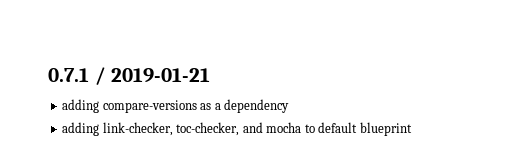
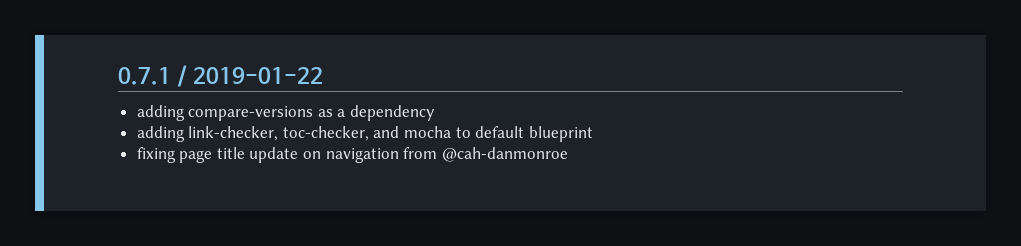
[111,68,211,83] 2019-01-21 -> [192,67,323,84] 2019-01-22
(412, 129) none -> [136,147,568,163] // fixing page title update on navigation from @cah-danmonroe

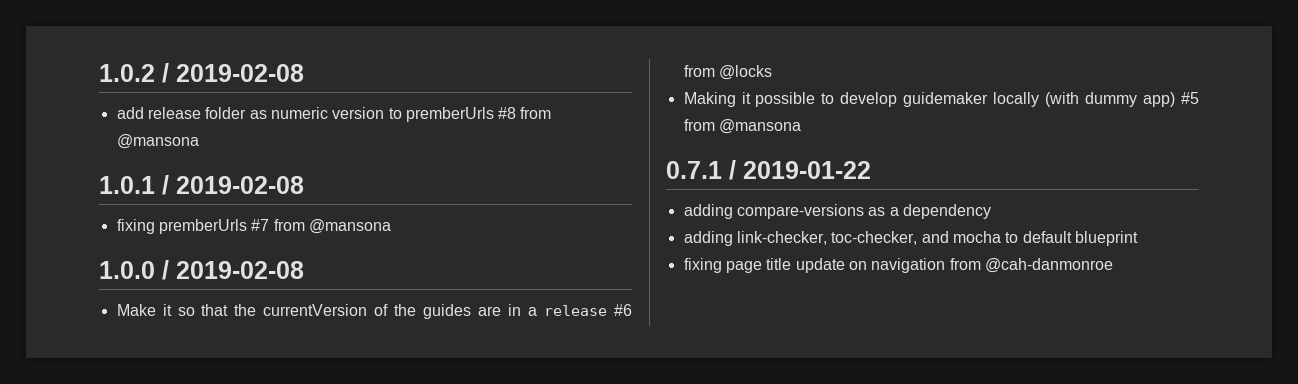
(118, 76) none -> [99,63,304,83] [116,107,552,122] [116,134,199,149] [99,175,304,195] [116,219,391,234] [99,260,304,280] [116,304,632,319] [683,65,772,80] [683,92,1199,107] [683,119,801,134] 1.0.2 / 2019-02-08 // add release folder as numeric version to premberUrls #8 from @mansona // 1.0.1 / 2019-02-08 // fixing premberUrls #7 from @mansona // 1.0.0 / 2019-02-08 // Make it so that the currentVersion of the guides are in a release #6 from @locks // Making it possible to develop guidemaker locally (with dummy app) #5 from @mansona //

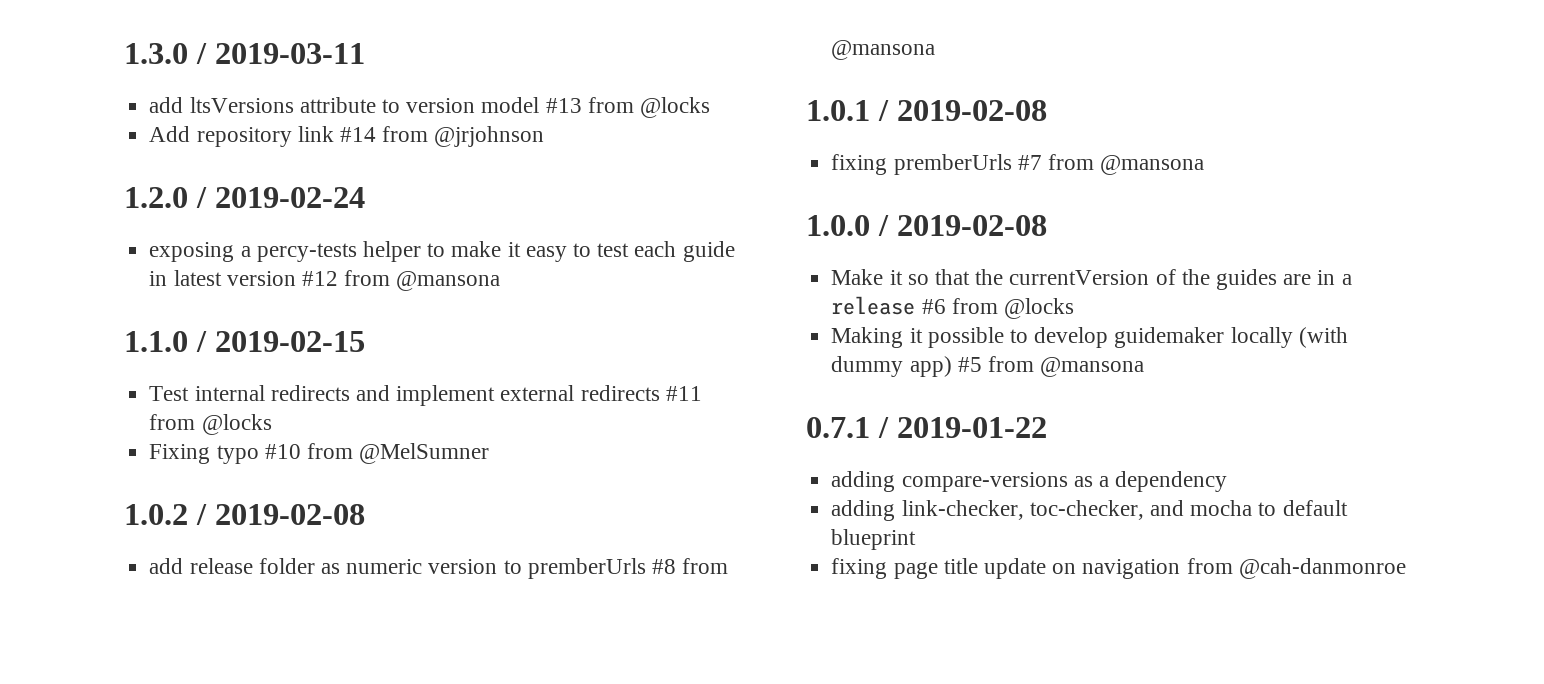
(99, 73) none -> [124,43,365,64] [149,97,710,118] [149,126,545,147] [124,187,365,208] [149,241,735,262] [149,270,501,291] [124,331,365,352] [149,385,702,406] [149,414,272,435] [149,443,490,464] 1.3.0 / 2019-03-11 // add ltsVersions attribute to version model #13 from @locks // Add repository link #14 from @jrjohnson // 1.2.0 / 2019-02-24 // exposing a percy-tests helper to make it easy to test each guide in latest version #12 from @mansona // 1.1.0 / 2019-02-15 // Test internal redirects and implement external redirects #11 from @locks // Fixing typo #10 from @MelSumner //

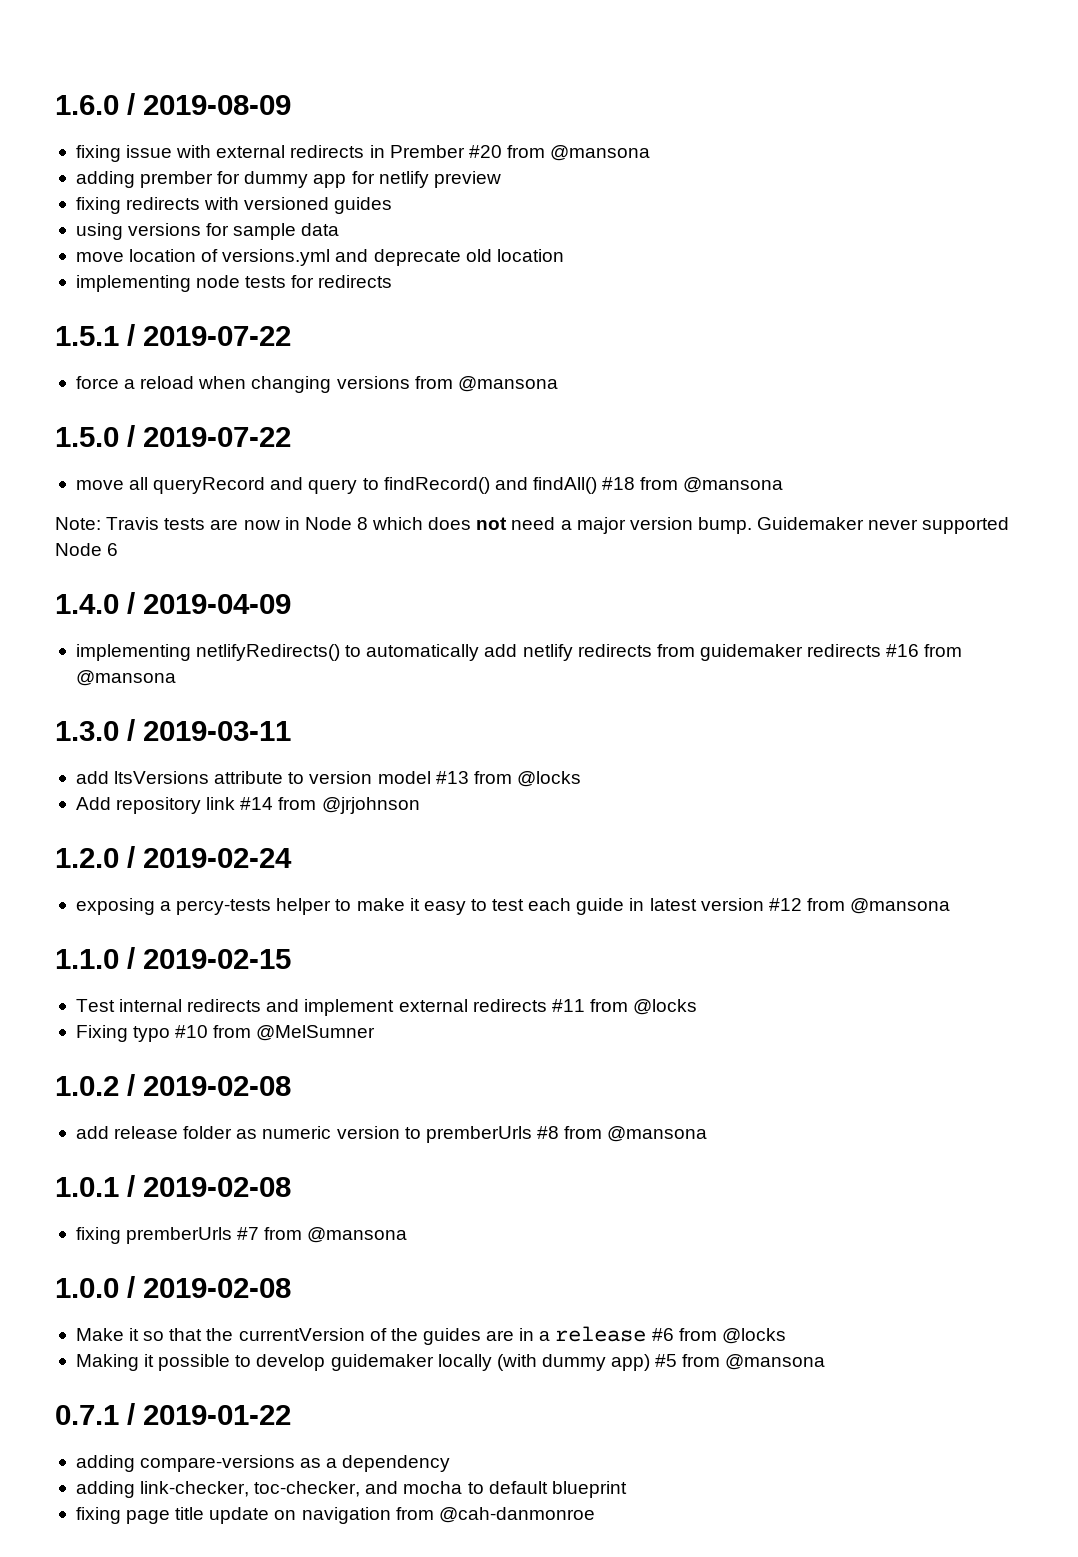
(124, 53) none -> [55,93,291,115] [75,145,651,162] [75,171,501,188] [75,197,393,214] [75,223,340,240] [75,249,564,266] [75,275,393,292] [55,324,291,346] [75,376,558,393] [55,425,291,447] [75,477,784,494] [55,517,1010,534] [55,543,119,556] [55,592,291,614] [75,644,963,661] [75,670,176,686] 1.6.0 / 2019-08-09 // fixing issue with external redirects in Prember #20 from @mansona // adding prember for dummy app for netlify preview // fixing redirects with versioned guides // using versions for sample data // move location of versions.yml and deprecate old location // implementing node tests for redirects // 1.5.1 / 2019-07-22 // force a reload when changing versions from @mansona // 1.5.0 / 2019-07-22 // move all queryRecord and query to findRecord() and findAll() #18 from @mansona // Note: Travis tests are now in Node 8 which does not need a major version bump. Guidemaker never supported Node 6 // 1.4.0 / 2019-04-09 // implementing netlifyRedirects() to automatically add netlify redirects from guidemaker redirects #16 from @mansona //

